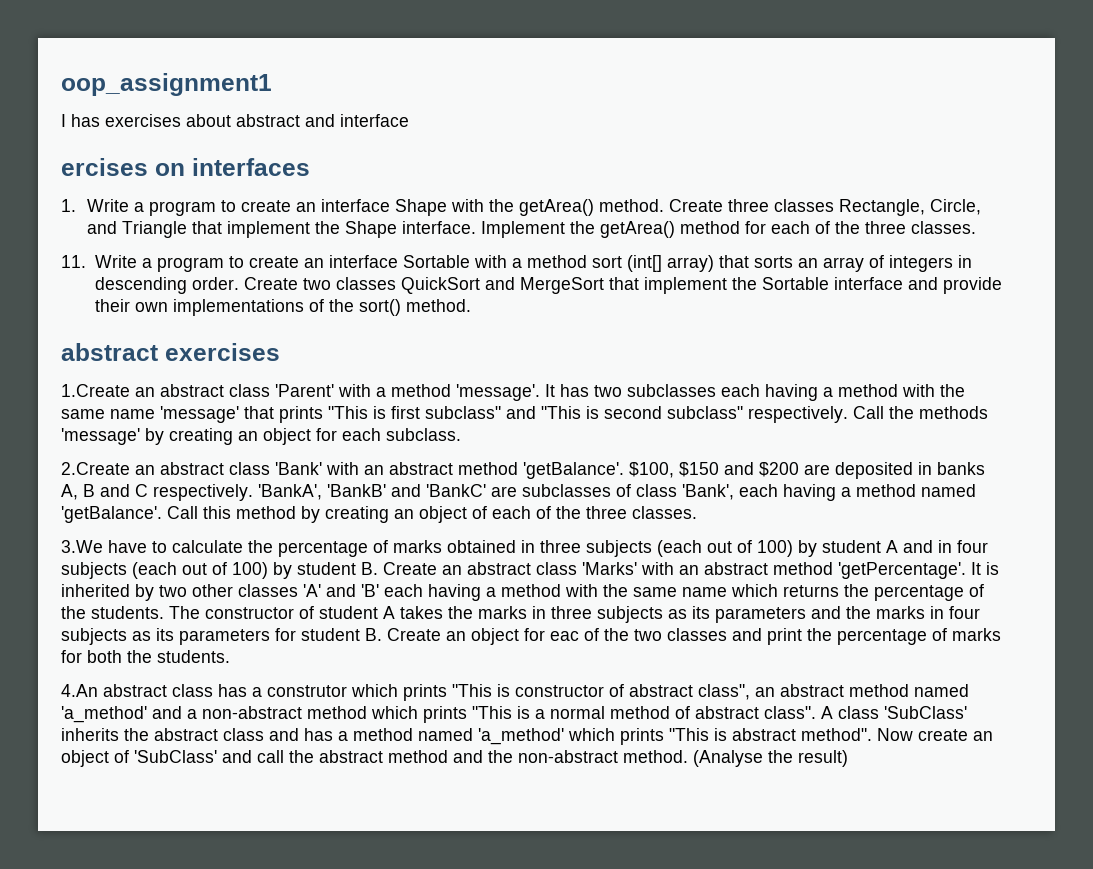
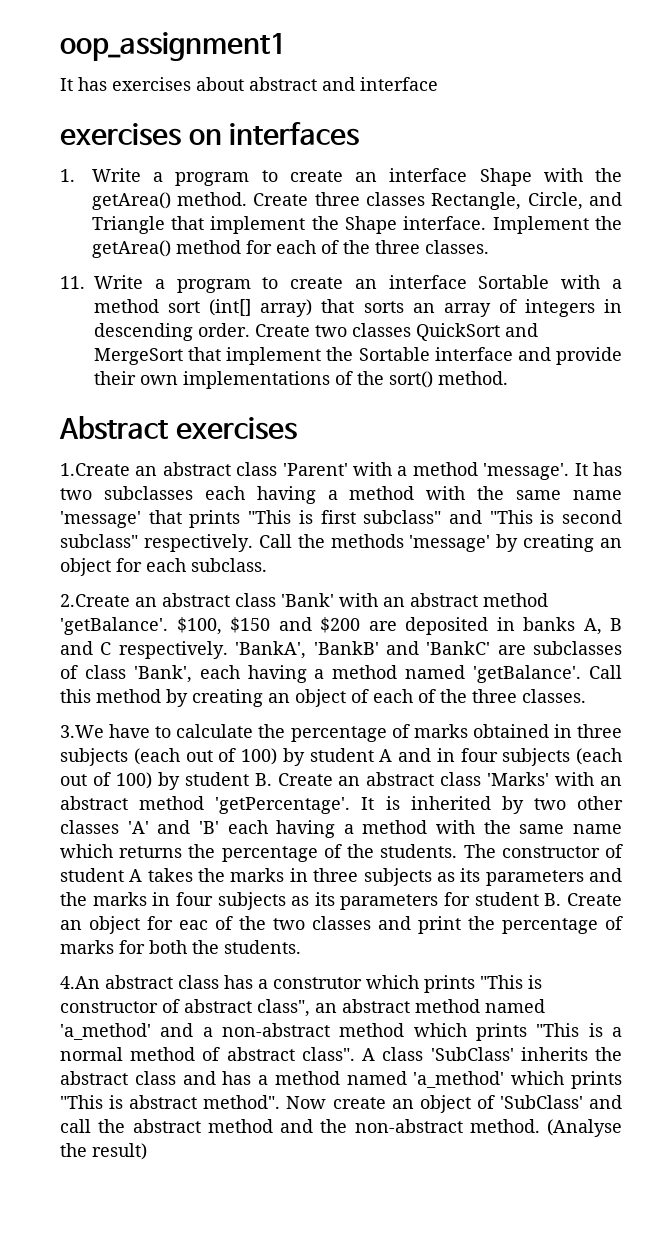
[61,114,66,127] I -> [60,78,73,91] It
[61,158,148,176] ercises -> [60,123,181,146] exercises
[61,343,158,361] abstract -> [59,416,168,440] Abstract

